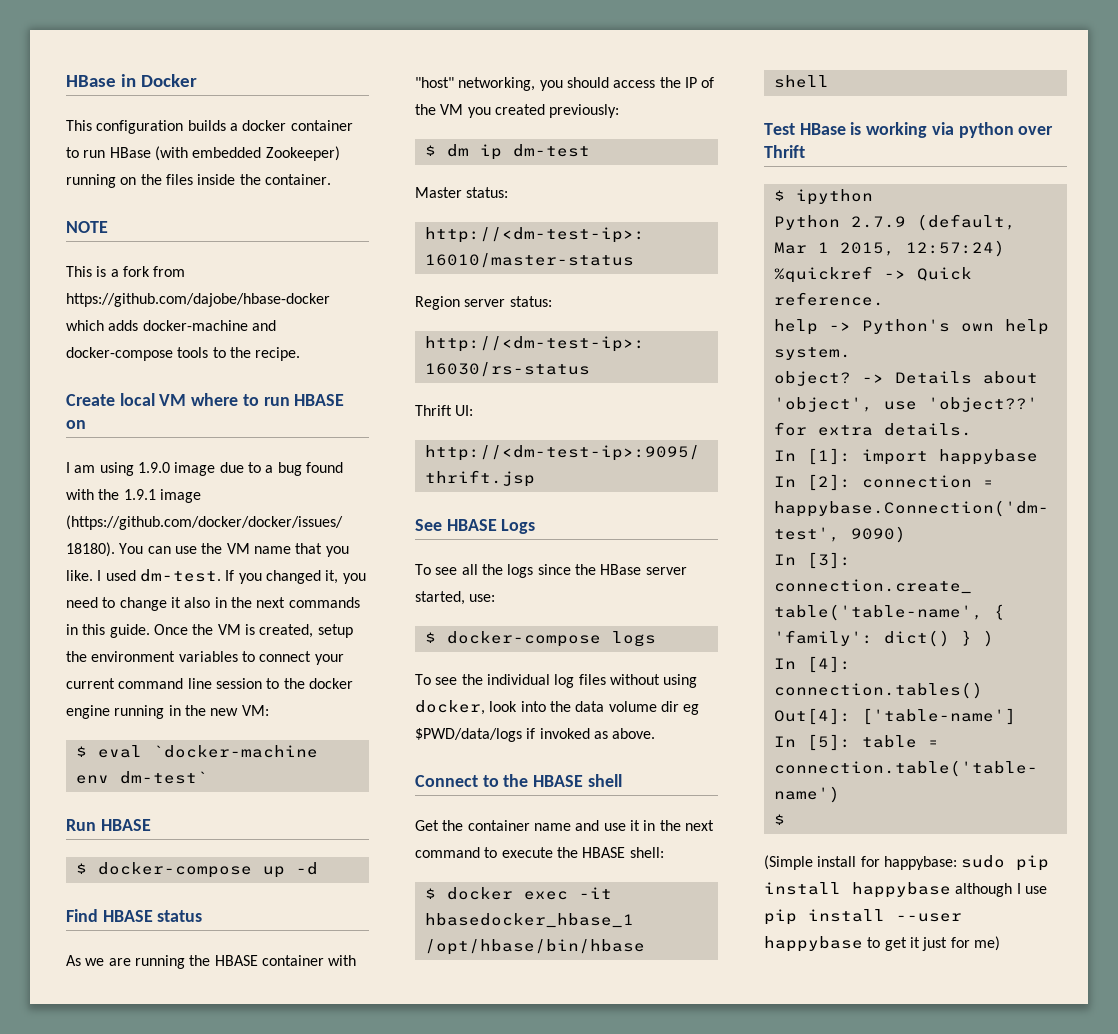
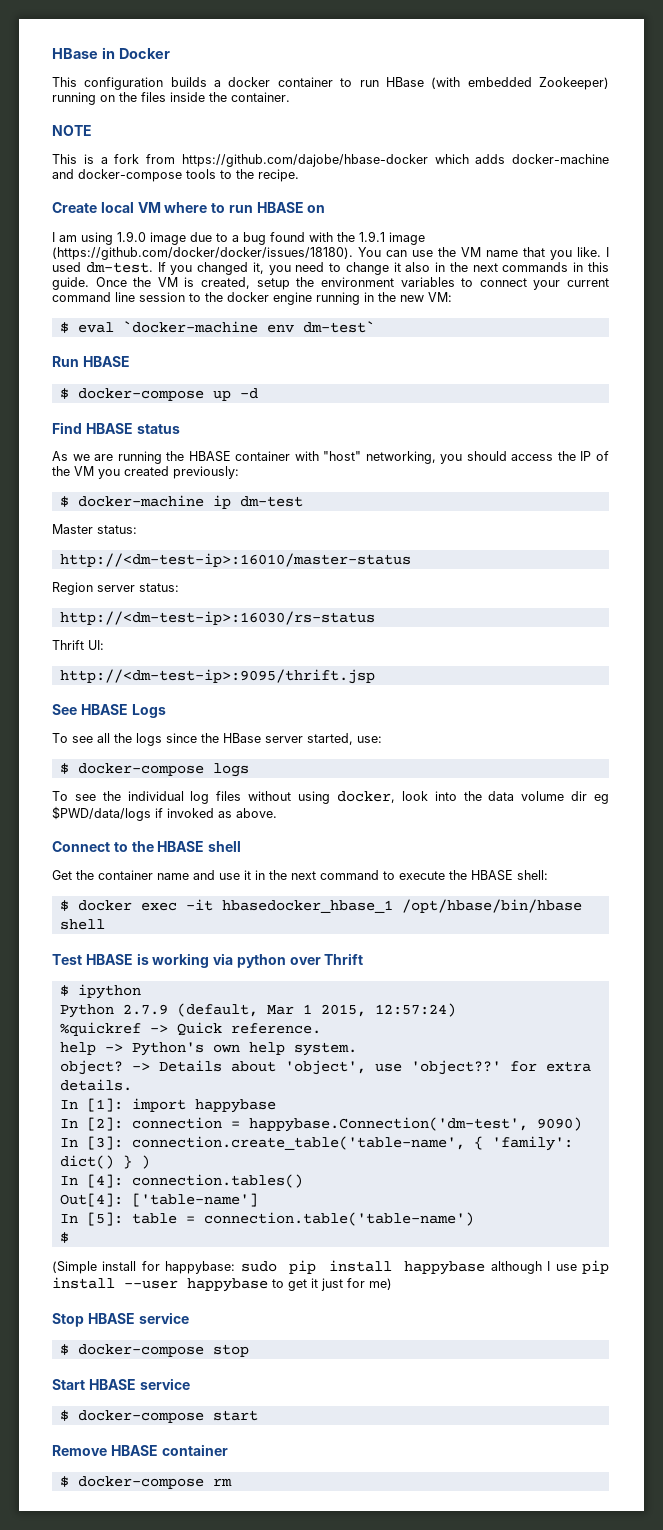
[446,144,469,157] dm -> [77,495,204,507] docker-machine
[799,123,846,135] HBase -> [85,954,133,965] HBASE
(1000, 943) none -> [52,1312,189,1327] [59,1344,249,1357] [52,1378,190,1390] [59,1410,258,1423] [52,1444,228,1456] [59,1476,232,1489] // Stop HBASE service // $ docker-compose stop // Start HBASE service // $ docker-compose start // Remove HBASE container // $ docker-compose rm

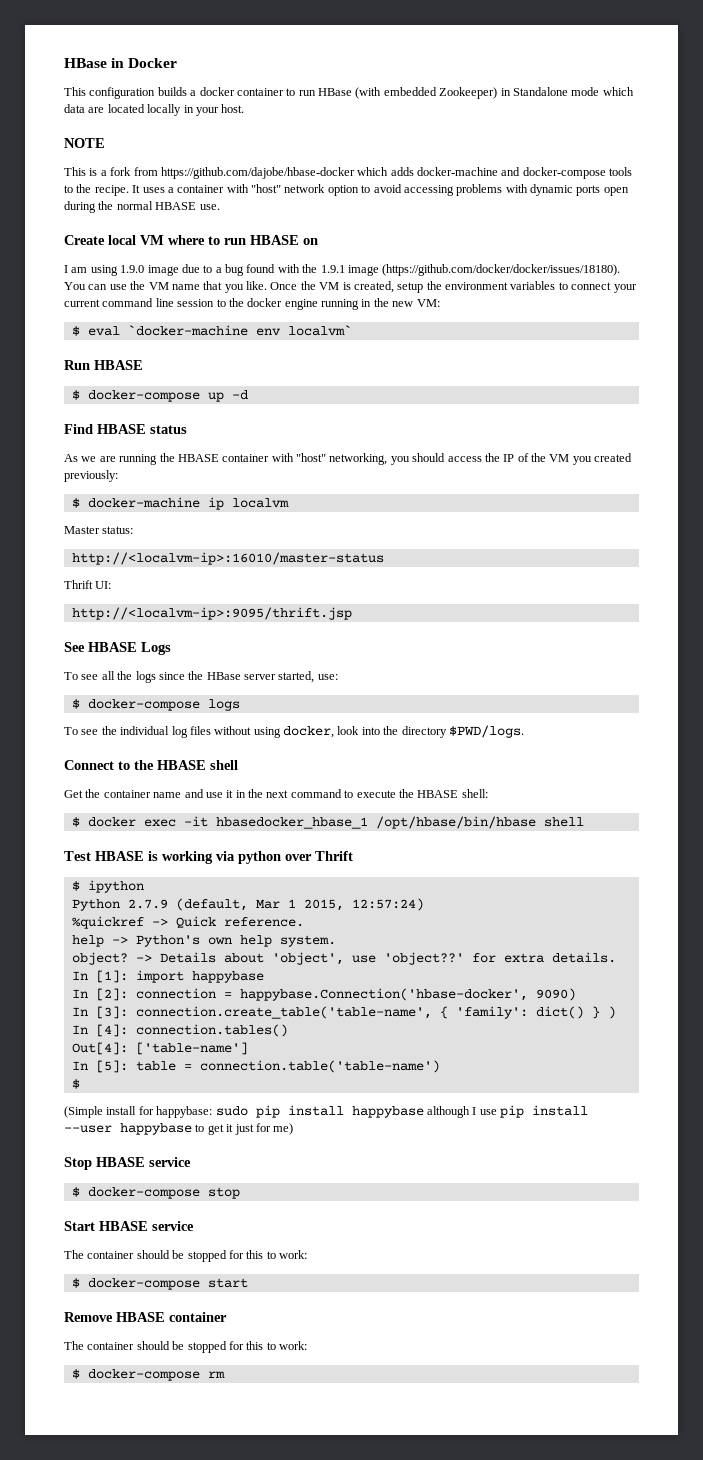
[52,92,290,105] running on the files inside the container. -> [500,87,634,96] [64,104,245,116] in Standalone mode which data are located locally in your host.
(299, 175) none -> [132,184,629,196] [64,201,220,213] It uses a container with "host" network option to avoid accessing problems with dynamic ports open during the normal HBASE use.
[606,247,609,257] [52,262,609,275] [52,277,89,290] I used dm-test. If you changed it, you need to change it also in the next commands in this guide. -> (267, 285) none
[302,321,375,333] dm-test` -> [287,325,352,336] localvm`
[239,496,303,507] dm-test -> [231,498,289,508] localvm
[59,553,411,567] [52,582,179,595] [59,611,375,625] http://<dm-test-ip>:16010/master-status // Region server status: // http://<dm-test-ip>:16030/rs-status -> [71,552,384,565] http://<localvm-ip>:16010/master-status
[59,669,375,684] http://<dm-test-ip>:9095/thrift.jsp -> [71,607,352,620] http://<localvm-ip>:9095/thrift.jsp
[488,791,610,804] [52,806,277,821] data volume dir eg $PWD/data/logs if invoked as above. -> [401,725,524,738] directory $PWD/logs.
[248,1117,528,1132] happybase.Connection('dm-test', -> [239,988,528,1001] happybase.Connection('hbase-docker',
(190, 1384) none -> [64,1250,307,1262] // The container should be stopped for this to work:
(228, 1450) none -> [64,1341,307,1353] // The container should be stopped for this to work:

